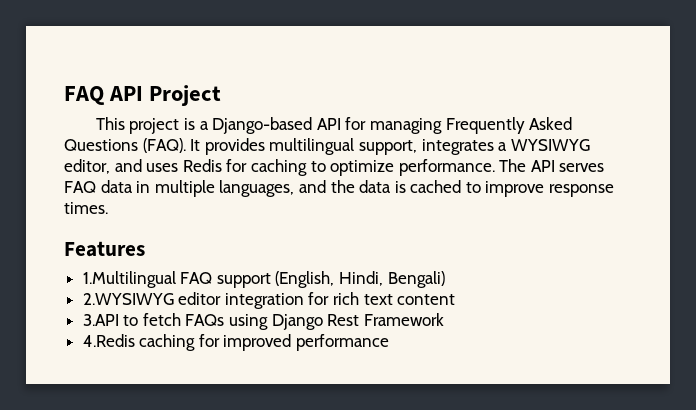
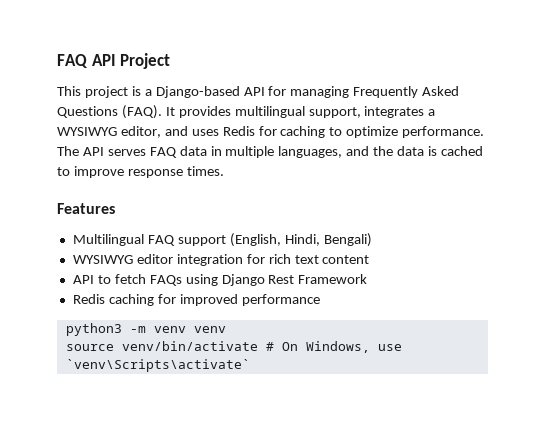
[82,271,176,288] 1.Multilingual -> [72,234,144,246] Multilingual
[82,293,174,305] 2.WYSIWYG -> [72,255,133,264] WYSIWYG
[82,314,119,326] 3.API -> [72,275,94,284] API
[82,334,135,347] 4.Redis -> [72,294,105,304] Redis
(390, 342) none -> [65,323,226,336] [65,341,402,353] [65,359,250,372] // python3 -m venv venv // source venv/bin/activate # On Windows, use `venv\Scripts\activate`

